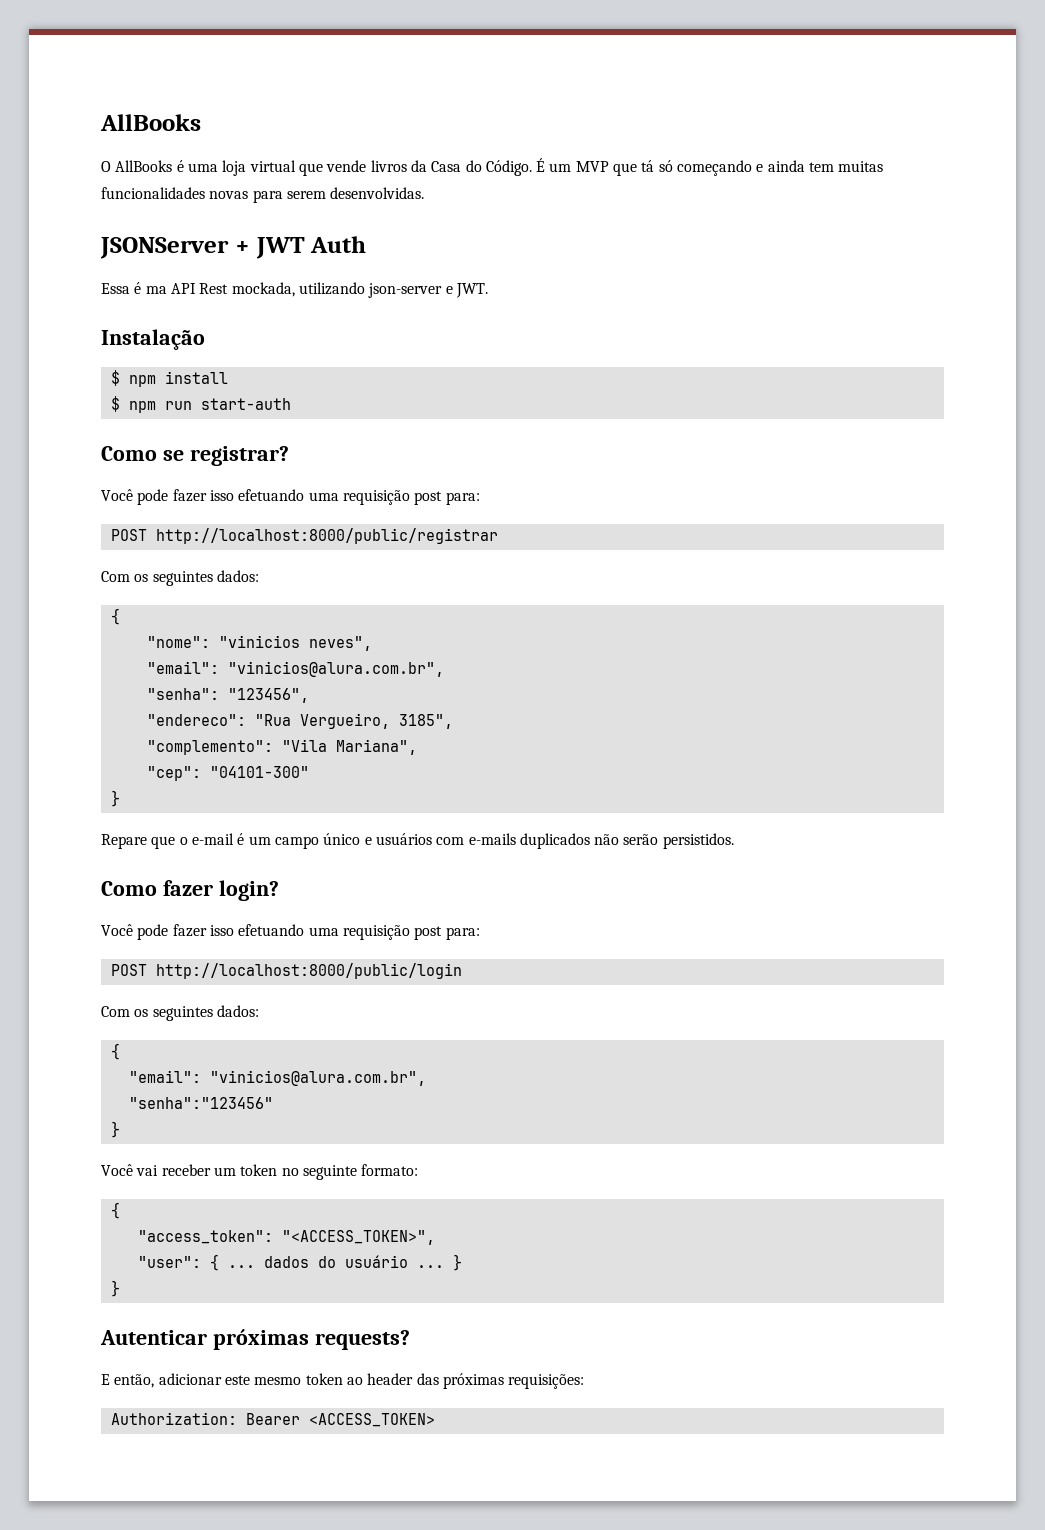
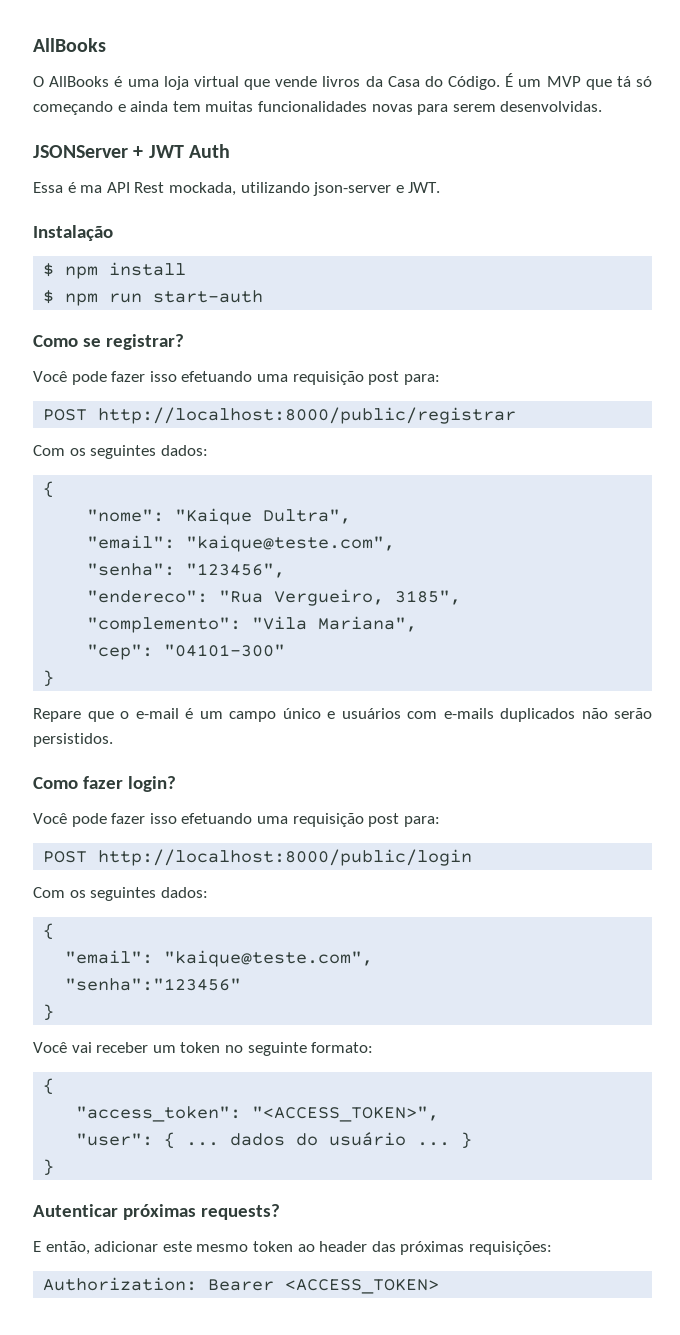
[218,635,372,651] [146,661,444,677] "vinicios neves", // "email": "vinicios@alura.com.br", -> [175,508,352,525] [87,535,396,552] "Kaique Dultra", // "email": "kaique@teste.com",
[209,1070,426,1086] "vinicios@alura.com.br", -> [164,950,374,967] "kaique@teste.com",

